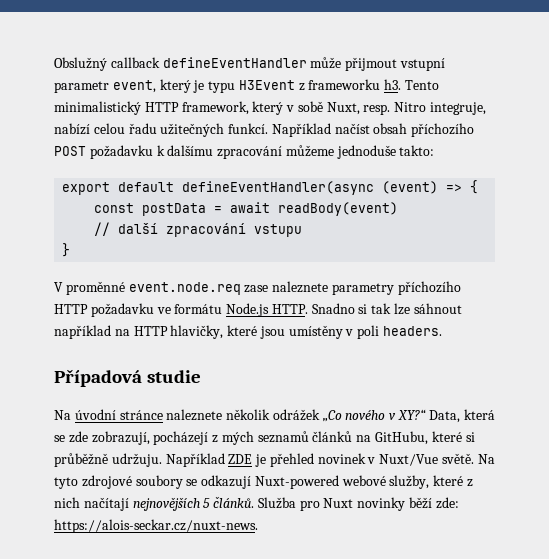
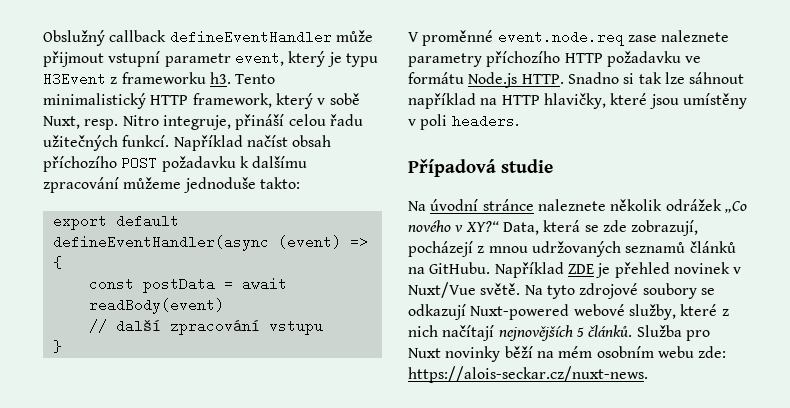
[54,123,90,135] nabízí -> [235,114,285,130] přináší
[221,431,254,445] mých -> [488,241,621,257] mnou udržovaných
[375,431,475,445] [54,453,162,467] GitHubu, které si průběžně udržuju. -> [429,262,491,274] GitHubu.
(433, 503) none -> [536,346,694,358] na mém osobním webu

